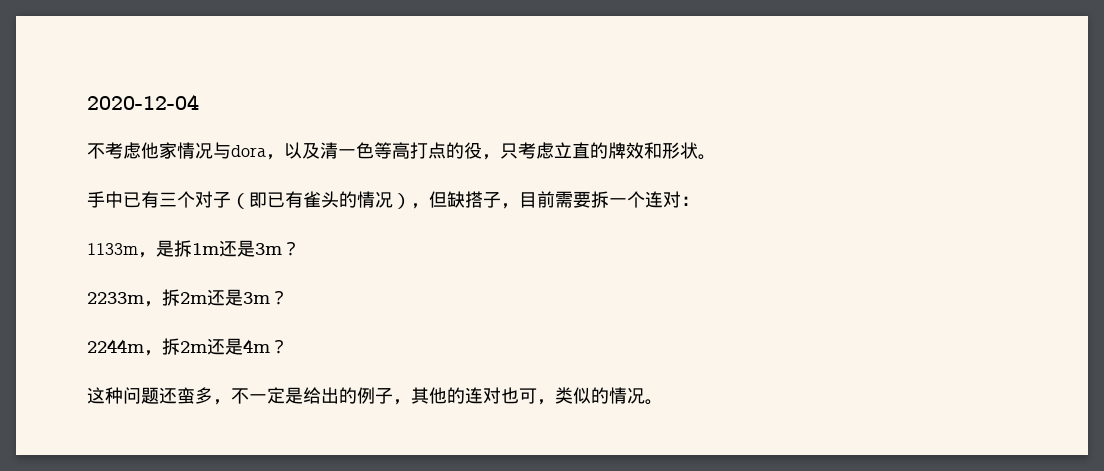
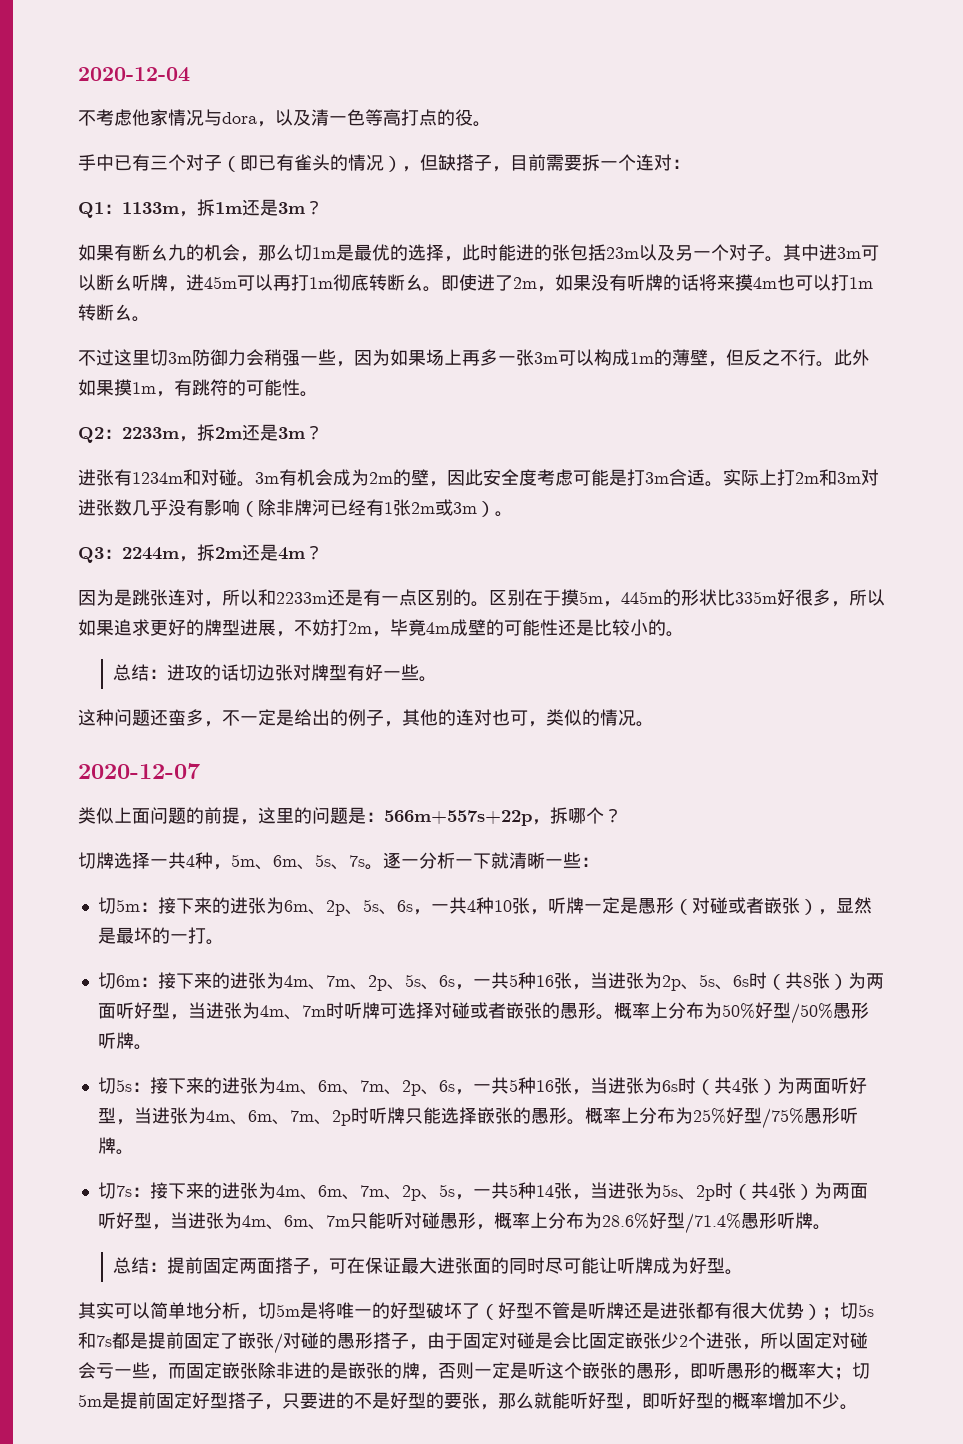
[482,142,698,160] ，只考虑立直的牌效和形状 -> (473, 117) none
[87,240,174,258] 1133m，是 -> [78,202,197,218] Q1：1133m，
(300, 248) none -> [78,244,879,262] [78,274,873,292] [78,304,150,322] [78,349,870,367] [78,379,318,397] [78,427,122,443] 如果有断幺九的机会，那么切1m是最优的选择，此时能进的张包括23m以及另一个对子。其中进3m可以断幺听牌，进45m可以再打1m彻底转断幺。即使进了2m，如果没有听牌的话将来摸4m也可以打1m转断幺。 // 不过这里切3m防御力会稍强一些，因为如果场上再多一张3m可以构成1m的薄壁，但反之不行。此外如果摸1m，有跳符的可能性。 // Q2：
(288, 297) none -> [78,469,879,487] [78,499,513,517] [78,547,122,563] 进张有1234m和对碰。3m有机会成为2m的壁，因此安全度考虑可能是打3m合适。实际上打2m和3m对进张数几乎没有影响（除非牌河已经有1张2m或3m）。 // Q3：
(288, 346) none -> [78,589,885,607] [78,619,684,637] [113,664,438,682] // 因为是跳张连对，所以和2233m还是有一点区别的。区别在于摸5m，445m的形状比335m好很多，所以如果追求更好的牌型进展，不妨打2m，毕竟4m成壁的可能性还是比较小的。 // 总结：进攻的话切边张对牌型有好一些。
(663, 402) none -> [78,763,200,779] [78,807,622,826] [78,852,599,870] [97,897,872,916] [97,927,224,945] [97,972,884,991] [97,1002,869,1024] [97,1032,152,1050] [97,1077,867,1096] [97,1107,858,1129] [97,1137,134,1155] [97,1182,868,1201] [97,1212,831,1234] [113,1257,744,1275] [78,1302,874,1320] [78,1332,868,1354] [78,1362,870,1380] [78,1392,858,1410] // 2020-12-07 // 类似上面问题的前提，这里的问题是：566m+557s+22p，拆哪个？ // 切牌选择一共4种，5m、6m、5s、7s。逐一分析一下就清晰一些： // 切5m：接下来的进张为6m、2p、5s、6s，一共4种10张，听牌一定是愚形（对碰或者嵌张），显然是最坏的一打。 // 切6m：接下来的进张为4m、7m、2p、5s、6s，一共5种16张，当进张为2p、5s、6s时（共8张）为两面听好型，当进张为4m、7m时听牌可选择对碰或者嵌张的愚形。概率上分布为50%好型/50%愚形听牌。 // 切5s：接下来的进张为4m、6m、7m、2p、6s，一共5种16张，当进张为6s时（共4张）为两面听好型，当进张为4m、6m、7m、2p时听牌只能选择嵌张的愚形。概率上分布为25%好型/75%愚形听牌。 // 切7s：接下来的进张为4m、6m、7m、2p、5s，一共5种14张，当进张为5s、2p时（共4张）为两面听好型，当进张为4m、6m、7m只能听对碰愚形，概率上分布为28.6%好型/71.4%愚形听牌。 // 总结：提前固定两面搭子，可在保证最大进张面的同时尽可能让听牌成为好型。 // 其实可以简单地分析，切5m是将唯一的好型破坏了（好型不管是听牌还是进张都有很大优势）；切5s和7s都是提前固定了嵌张/对碰的愚形搭子，由于固定对碰是会比固定嵌张少2个进张，所以固定对碰会亏一些，而固定嵌张除非进的是嵌张的牌，否则一定是听这个嵌张的愚形，即听愚形的概率大；切5m是提前固定好型搭子，只要进的不是好型的要张，那么就能听好型，即听好型的概率增加不少。

